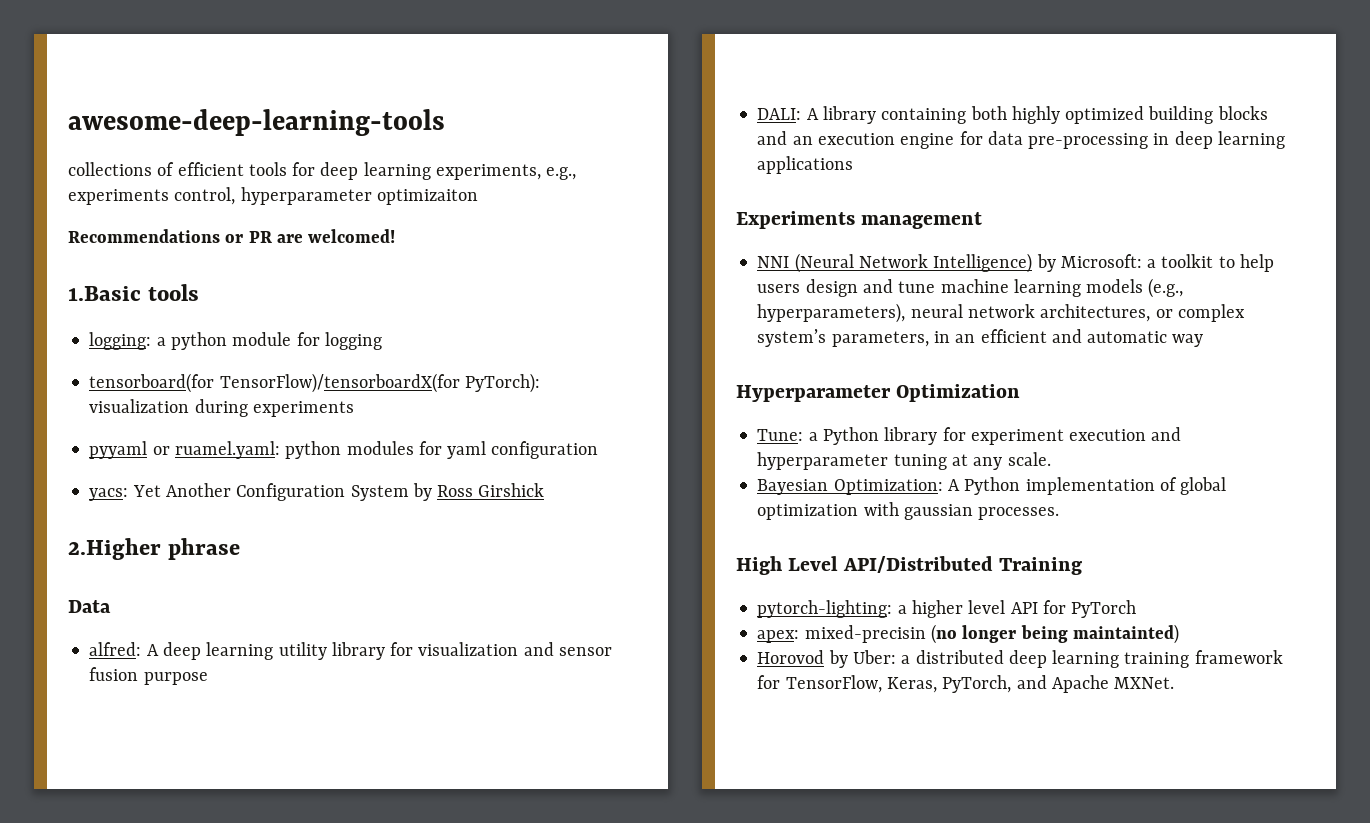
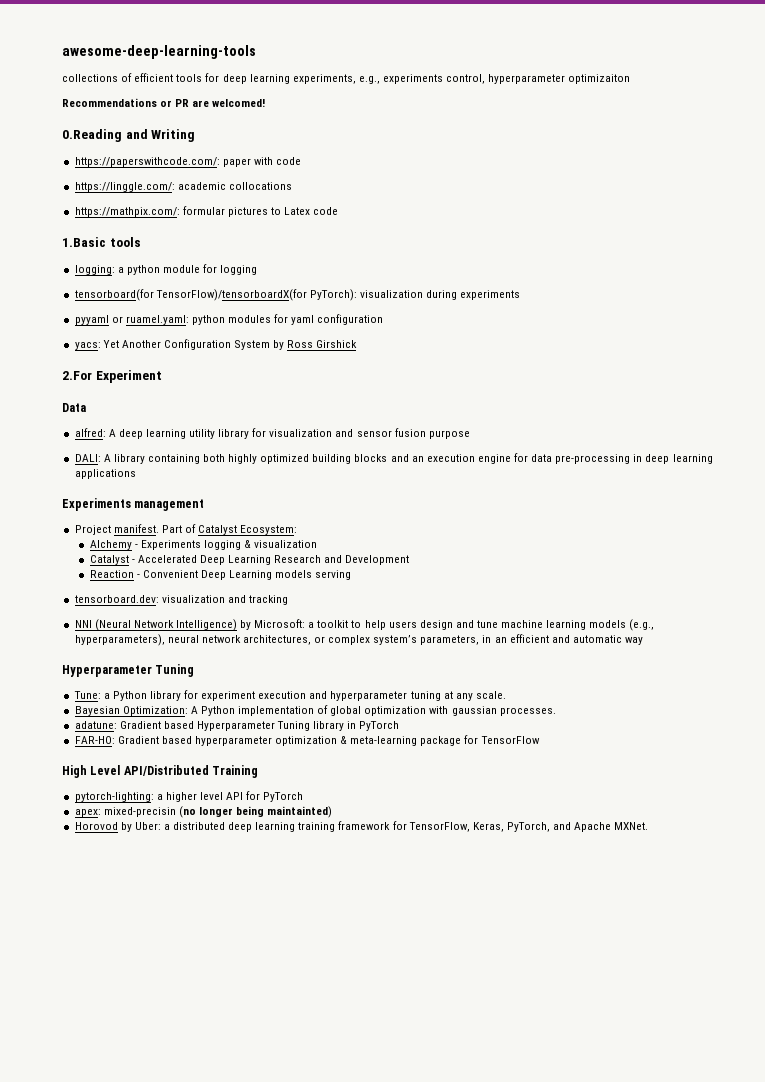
(396, 236) none -> [62,129,196,142] [74,157,301,167] [74,182,292,192] [74,206,339,217] // 0.Reading and Writing // https://paperswithcode.com/: paper with code // https://linggle.com/: academic collocations // https://mathpix.com/: formular pictures to Latex code
[68,538,241,560] 2.Higher phrase -> [62,370,162,383] 2.For Experiment
(983, 220) none -> [74,524,298,535] [89,540,318,550] [89,555,410,565] [89,570,352,580] [74,595,288,605] // Project manifest. Part of Catalyst Ecosystem: // Alchemy - Experiments logging & visualization // Catalyst - Accelerated Deep Learning Research and Development // Reaction - Convenient Deep Learning models serving // tensorboard.dev: visualization and tracking
[896,384,1021,402] Optimization -> [155,664,195,677] Tuning
(1060, 513) none -> [74,721,400,731] [74,735,540,746] // adatune: Gradient based Hyperparameter Tuning library in PyTorch // FAR-HO: Gradient based hyperparameter optimization & meta-learning package for TensorFlow

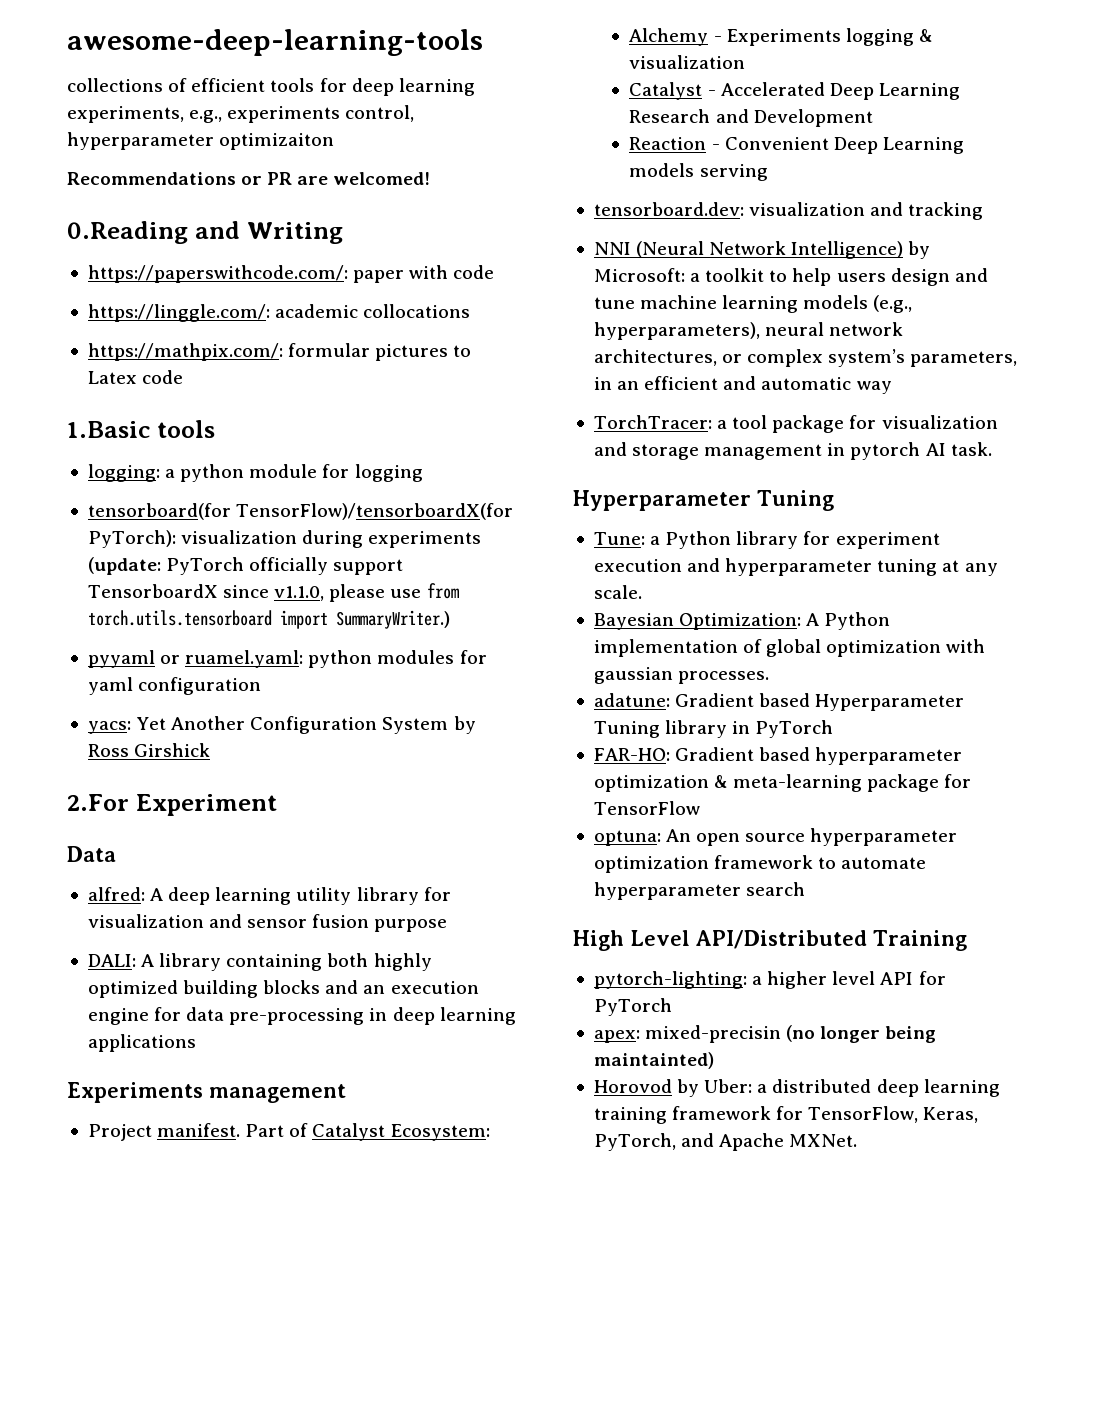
(521, 295) none -> [87,557,404,575] [87,583,459,602] [87,610,450,629] (update: PyTorch officially support TensorboardX since v1.1.0, please use from torch.utils.tensorboard import SummaryWriter.)
(644, 641) none -> [593,415,998,433] [593,442,992,460] // TorchTracer: a tool package for visualization and storage management in pytorch AI task.
(540, 740) none -> [593,828,958,846] [593,855,927,873] [593,882,806,900] // optuna: An open source hyperparameter optimization framework to automate hyperparameter search

